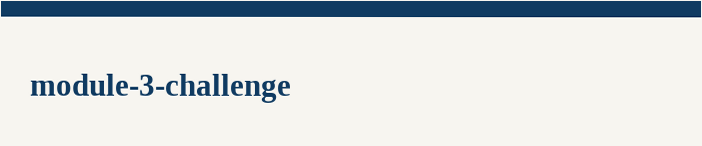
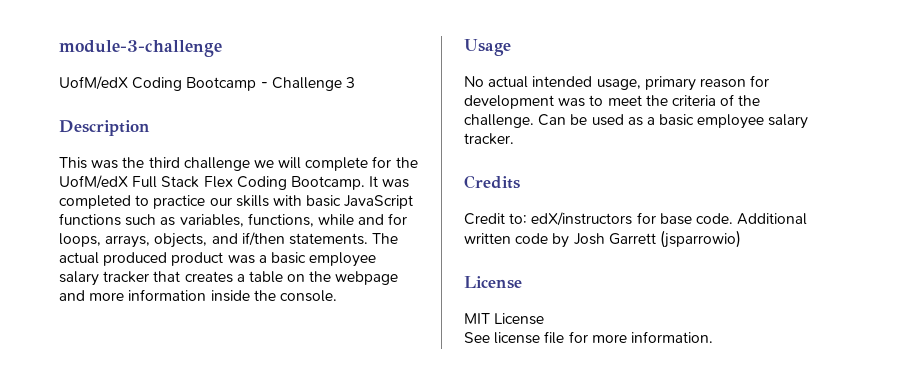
(291, 88) none -> [59,76,355,91] [59,120,150,136] [59,156,418,171] [59,175,410,190] [59,195,414,209] [59,213,408,227] [59,232,399,248] [59,252,377,267] [59,271,399,286] [59,289,337,302] [464,39,511,56] [464,75,770,91] [464,94,761,109] [464,114,809,129] [464,133,514,145] [464,175,520,189] [464,212,808,226] [464,230,741,248] [464,276,522,289] [464,313,545,325] [464,331,713,344] // UofM/edX Coding Bootcamp - Challenge 3 // Description // This was the third challenge we will complete for the UofM/edX Full Stack Flex Coding Bootcamp. It was completed to practice our skills with basic JavaScript functions such as variables, functions, while and for loops, arrays, objects, and if/then statements. The actual produced product was a basic employee salary tracker that creates a table on the webpage and more information inside the console. // Usage // No actual intended usage, primary reason for development was to meet the criteria of the challenge. Can be used as a basic employee salary tracker. // Credits // Credit to: edX/instructors for base code. Additional written code by Josh Garrett (jsparrowio) // License // MIT License // See license file for more information.

